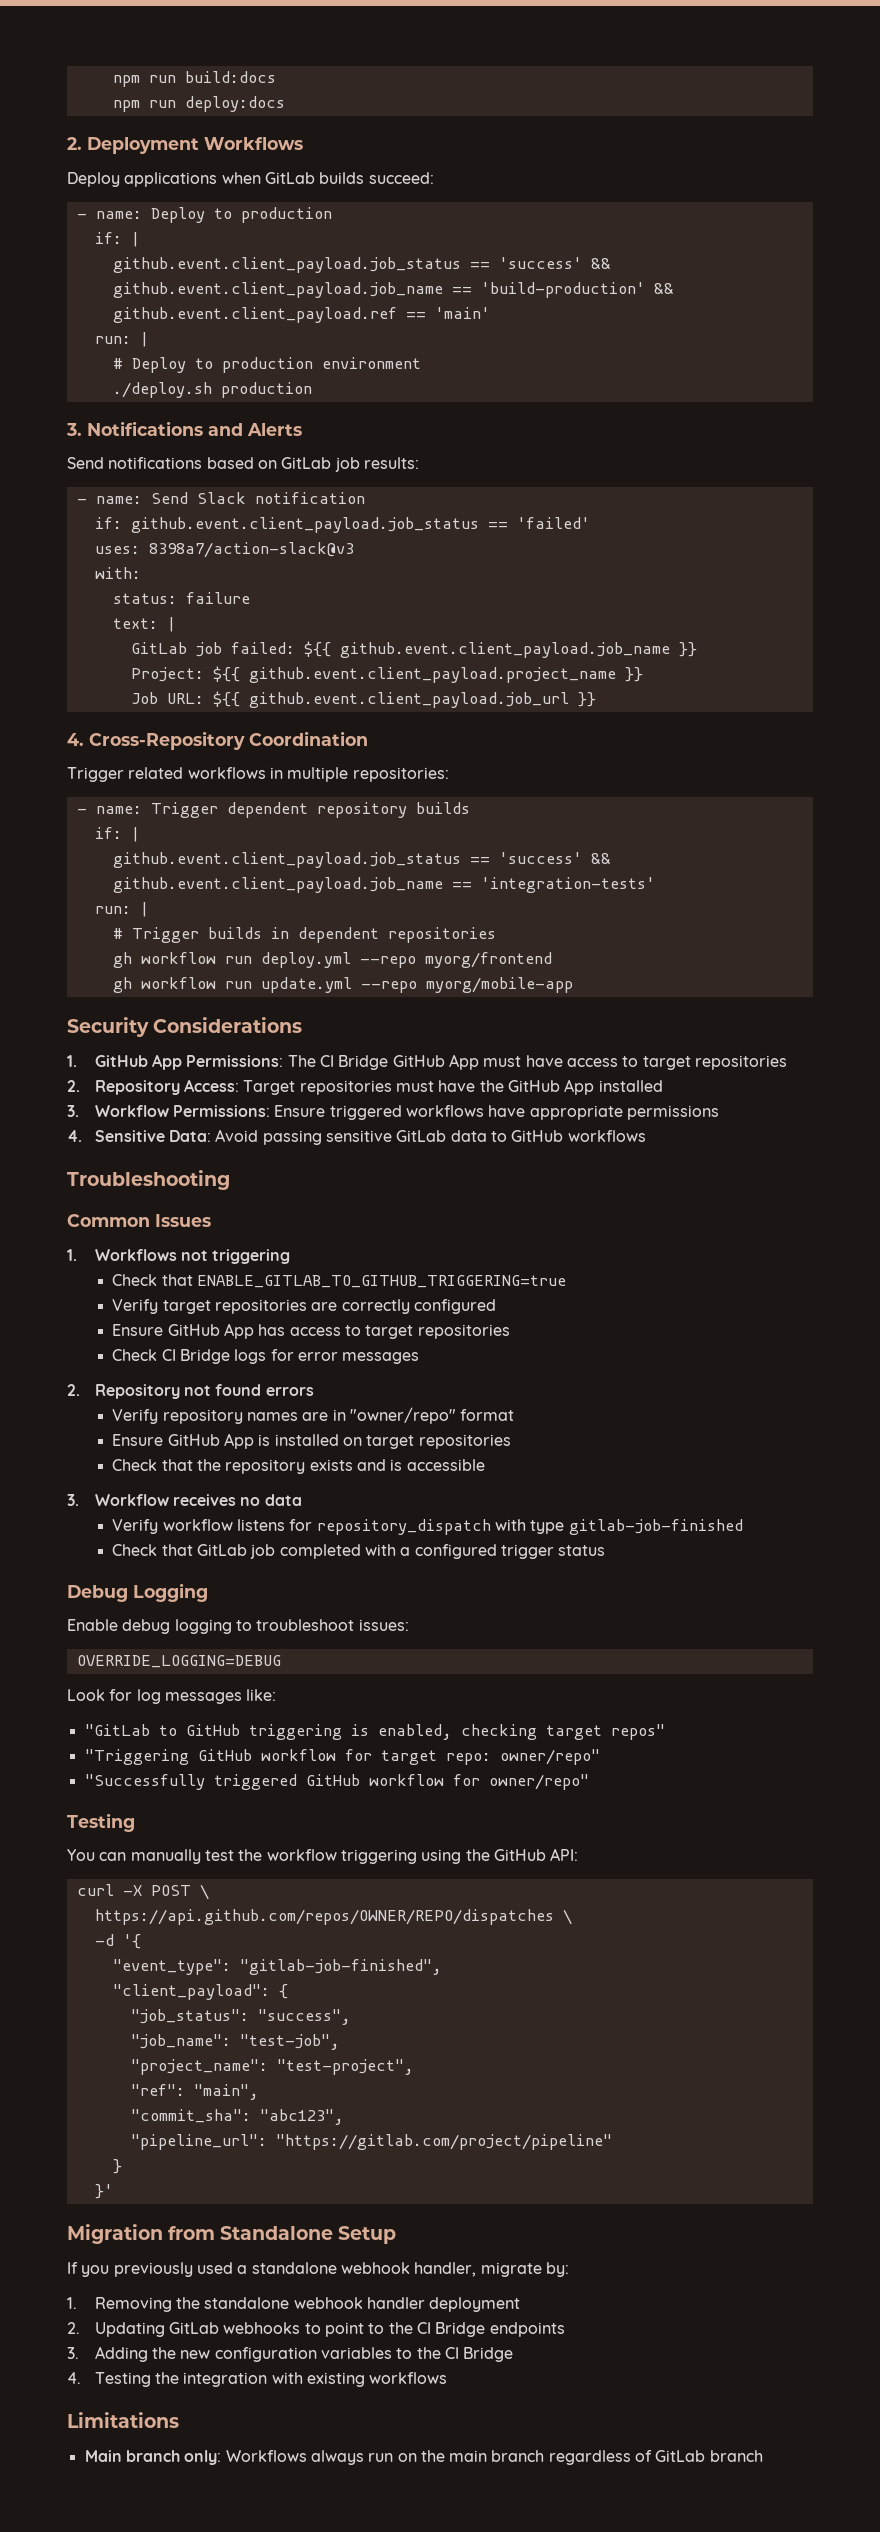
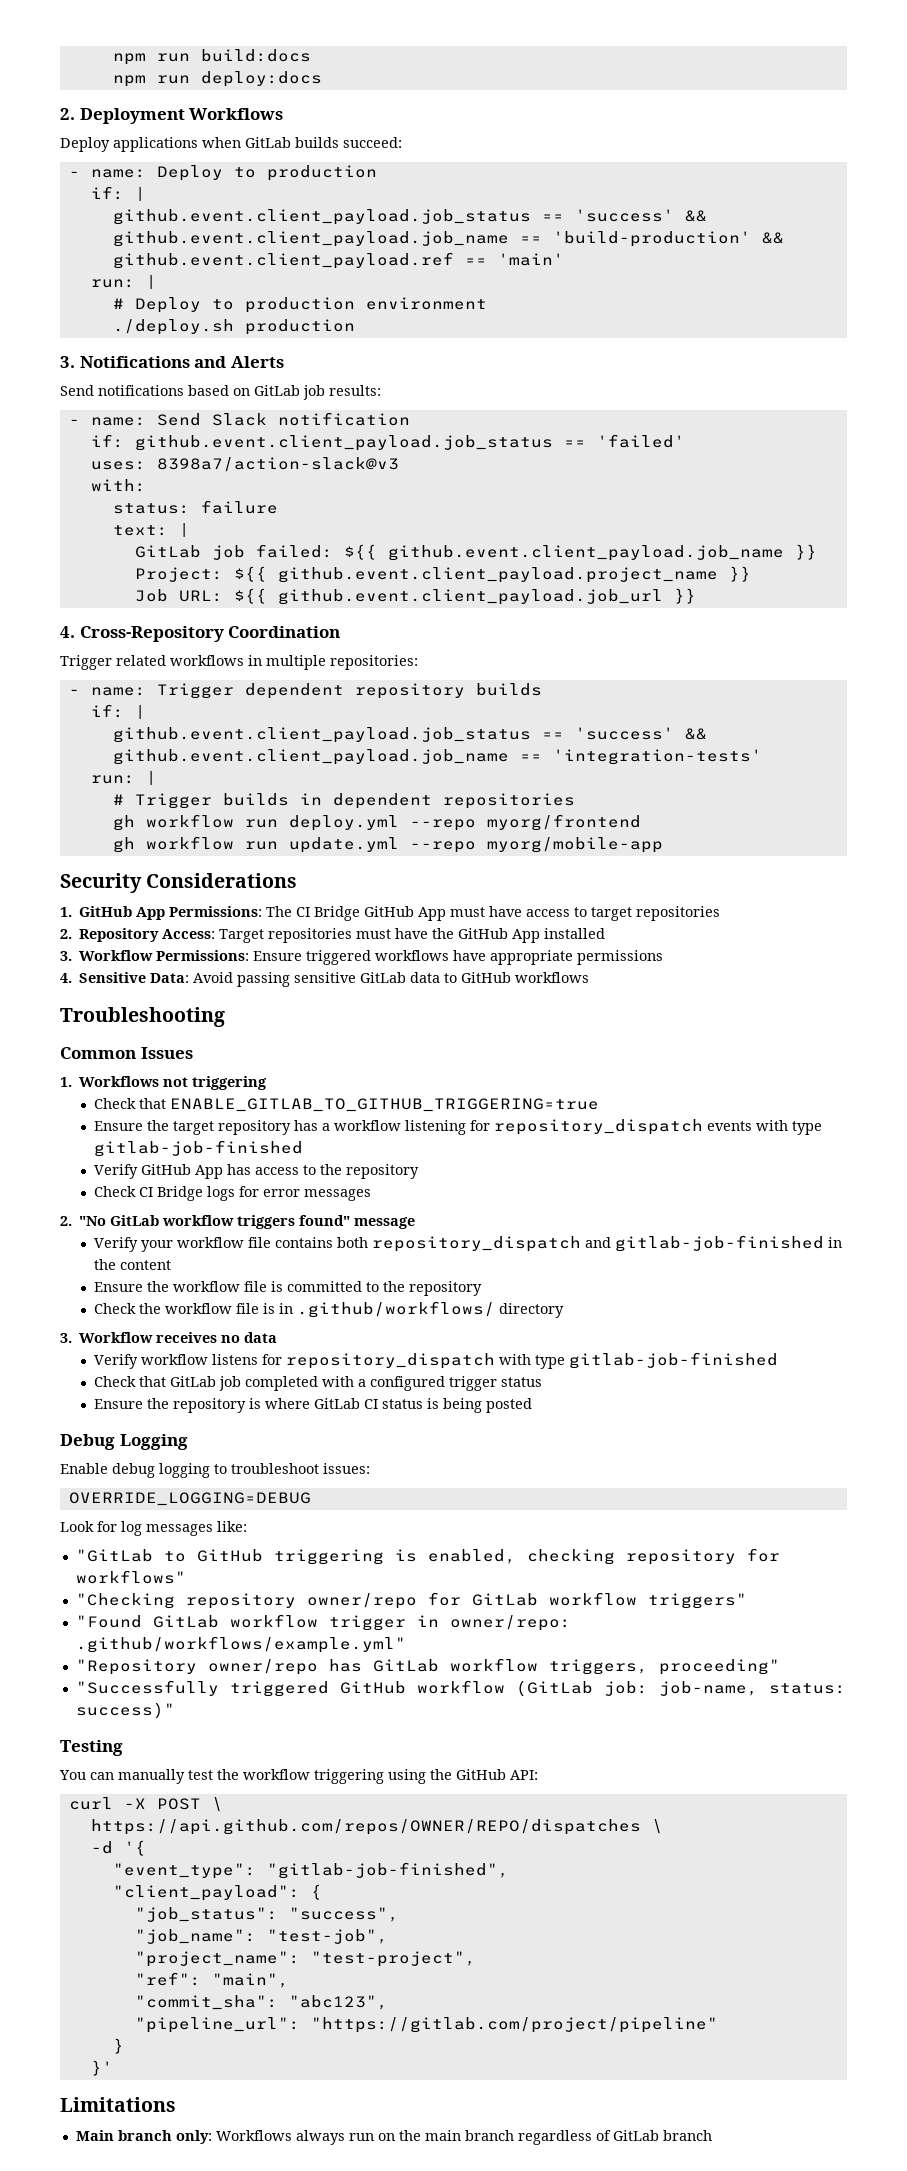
[112,1299,496,1314] [112,1324,164,1336] Verify target repositories are correctly configured // Ensure -> [93,1119,822,1135] [93,1140,303,1157] [93,1164,138,1179] Ensure the target repository has a workflow listening for repository_dispatch events with type gitlab-job-finished // Verify
[365,1324,510,1339] target repositories -> [319,1164,419,1179] the repository
[94,1384,314,1399] [112,1407,515,1424] [112,1433,511,1449] [112,1459,485,1474] Repository not found errors // Verify repository names are in "owner/repo" format // Ensure GitHub App is installed on target repositories // Check that the repository exists and is accessible -> [79,1215,416,1229] [93,1235,842,1252] [93,1259,171,1270] [93,1281,482,1296] [93,1301,564,1318] "No GitLab workflow triggers found" message // Verify your workflow file contains both repository_dispatch and gitlab-job-finished in the content // Ensure the workflow file is committed to the repository // Check the workflow file is in .github/workflows/ directory
(606, 1550) none -> [93,1398,532,1413] // Ensure the repository is where GitLab CI status is being posted
[545,1724,665,1740] [84,1749,600,1765] target repos" // "Triggering GitHub workflow for target repo: owner/repo" -> [625,1548,780,1565] [75,1570,186,1584] [75,1592,747,1609] [75,1614,571,1631] [75,1636,406,1653] [75,1658,780,1675] repository for workflows" // "Checking repository owner/repo for GitLab workflow triggers" // "Found GitLab workflow trigger in owner/repo: .github/workflows/example.yml" // "Repository owner/repo has GitLab workflow triggers, proceeding"
[452,1774,589,1790] for owner/repo" -> [515,1680,846,1697] [75,1702,175,1719] (GitLab job: job-name, status: success)"
[67,2224,397,2244] [67,2262,569,2277] [67,2297,521,2312] [67,2322,565,2337] [67,2346,514,2362] [67,2372,448,2387] // Migration from Standalone Setup // If you previously used a standalone webhook handler, migrate by: // 1. Removing the standalone webhook handler deployment // 2. Updating GitLab webhooks to point to the CI Bridge endpoints // 3. Adding the new configuration variables to the CI Bridge // 4. Testing the integration with existing workflows -> (113, 2068) none

